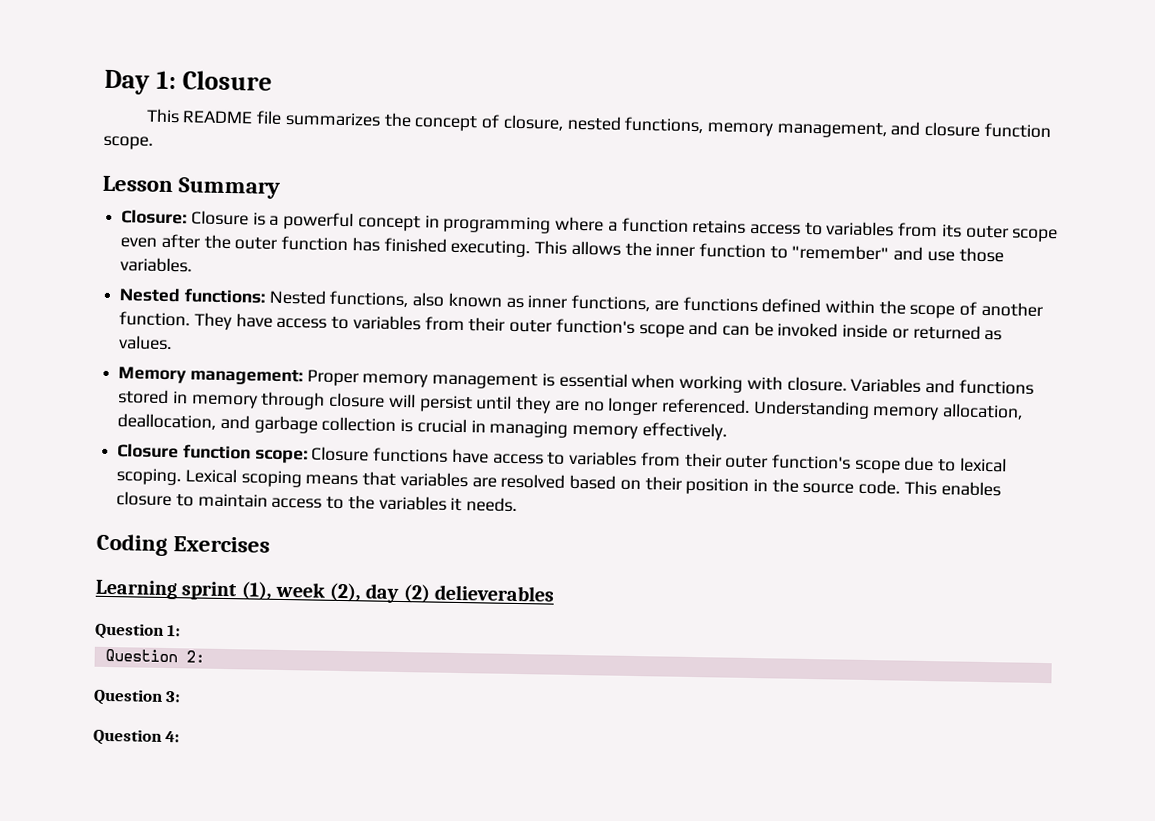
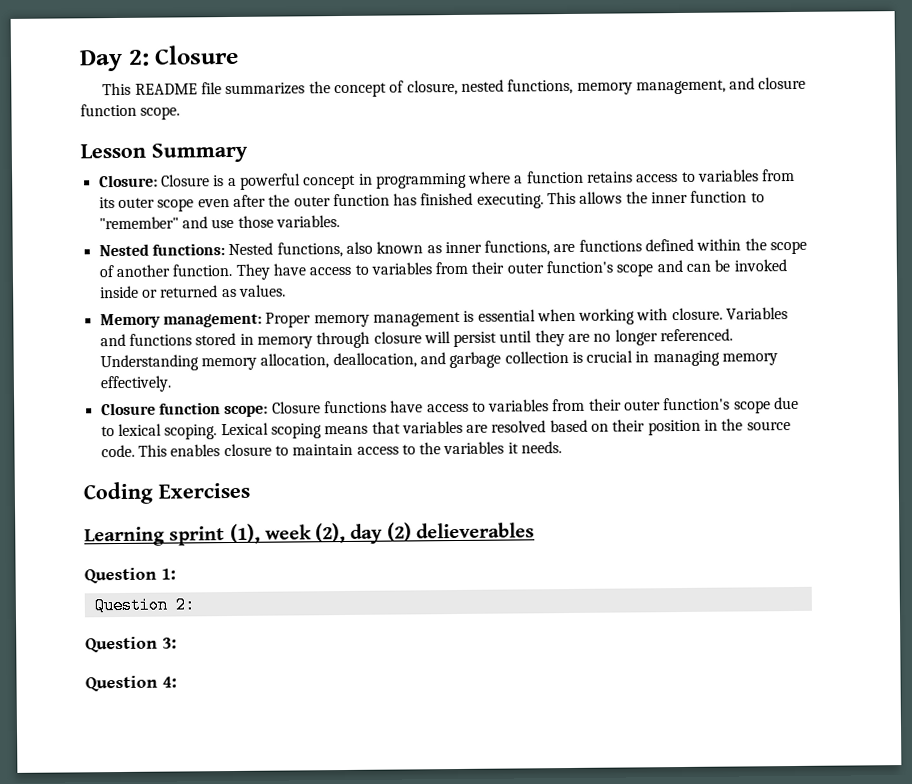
[156,70,177,90] 1: -> [127,49,150,66] 2:

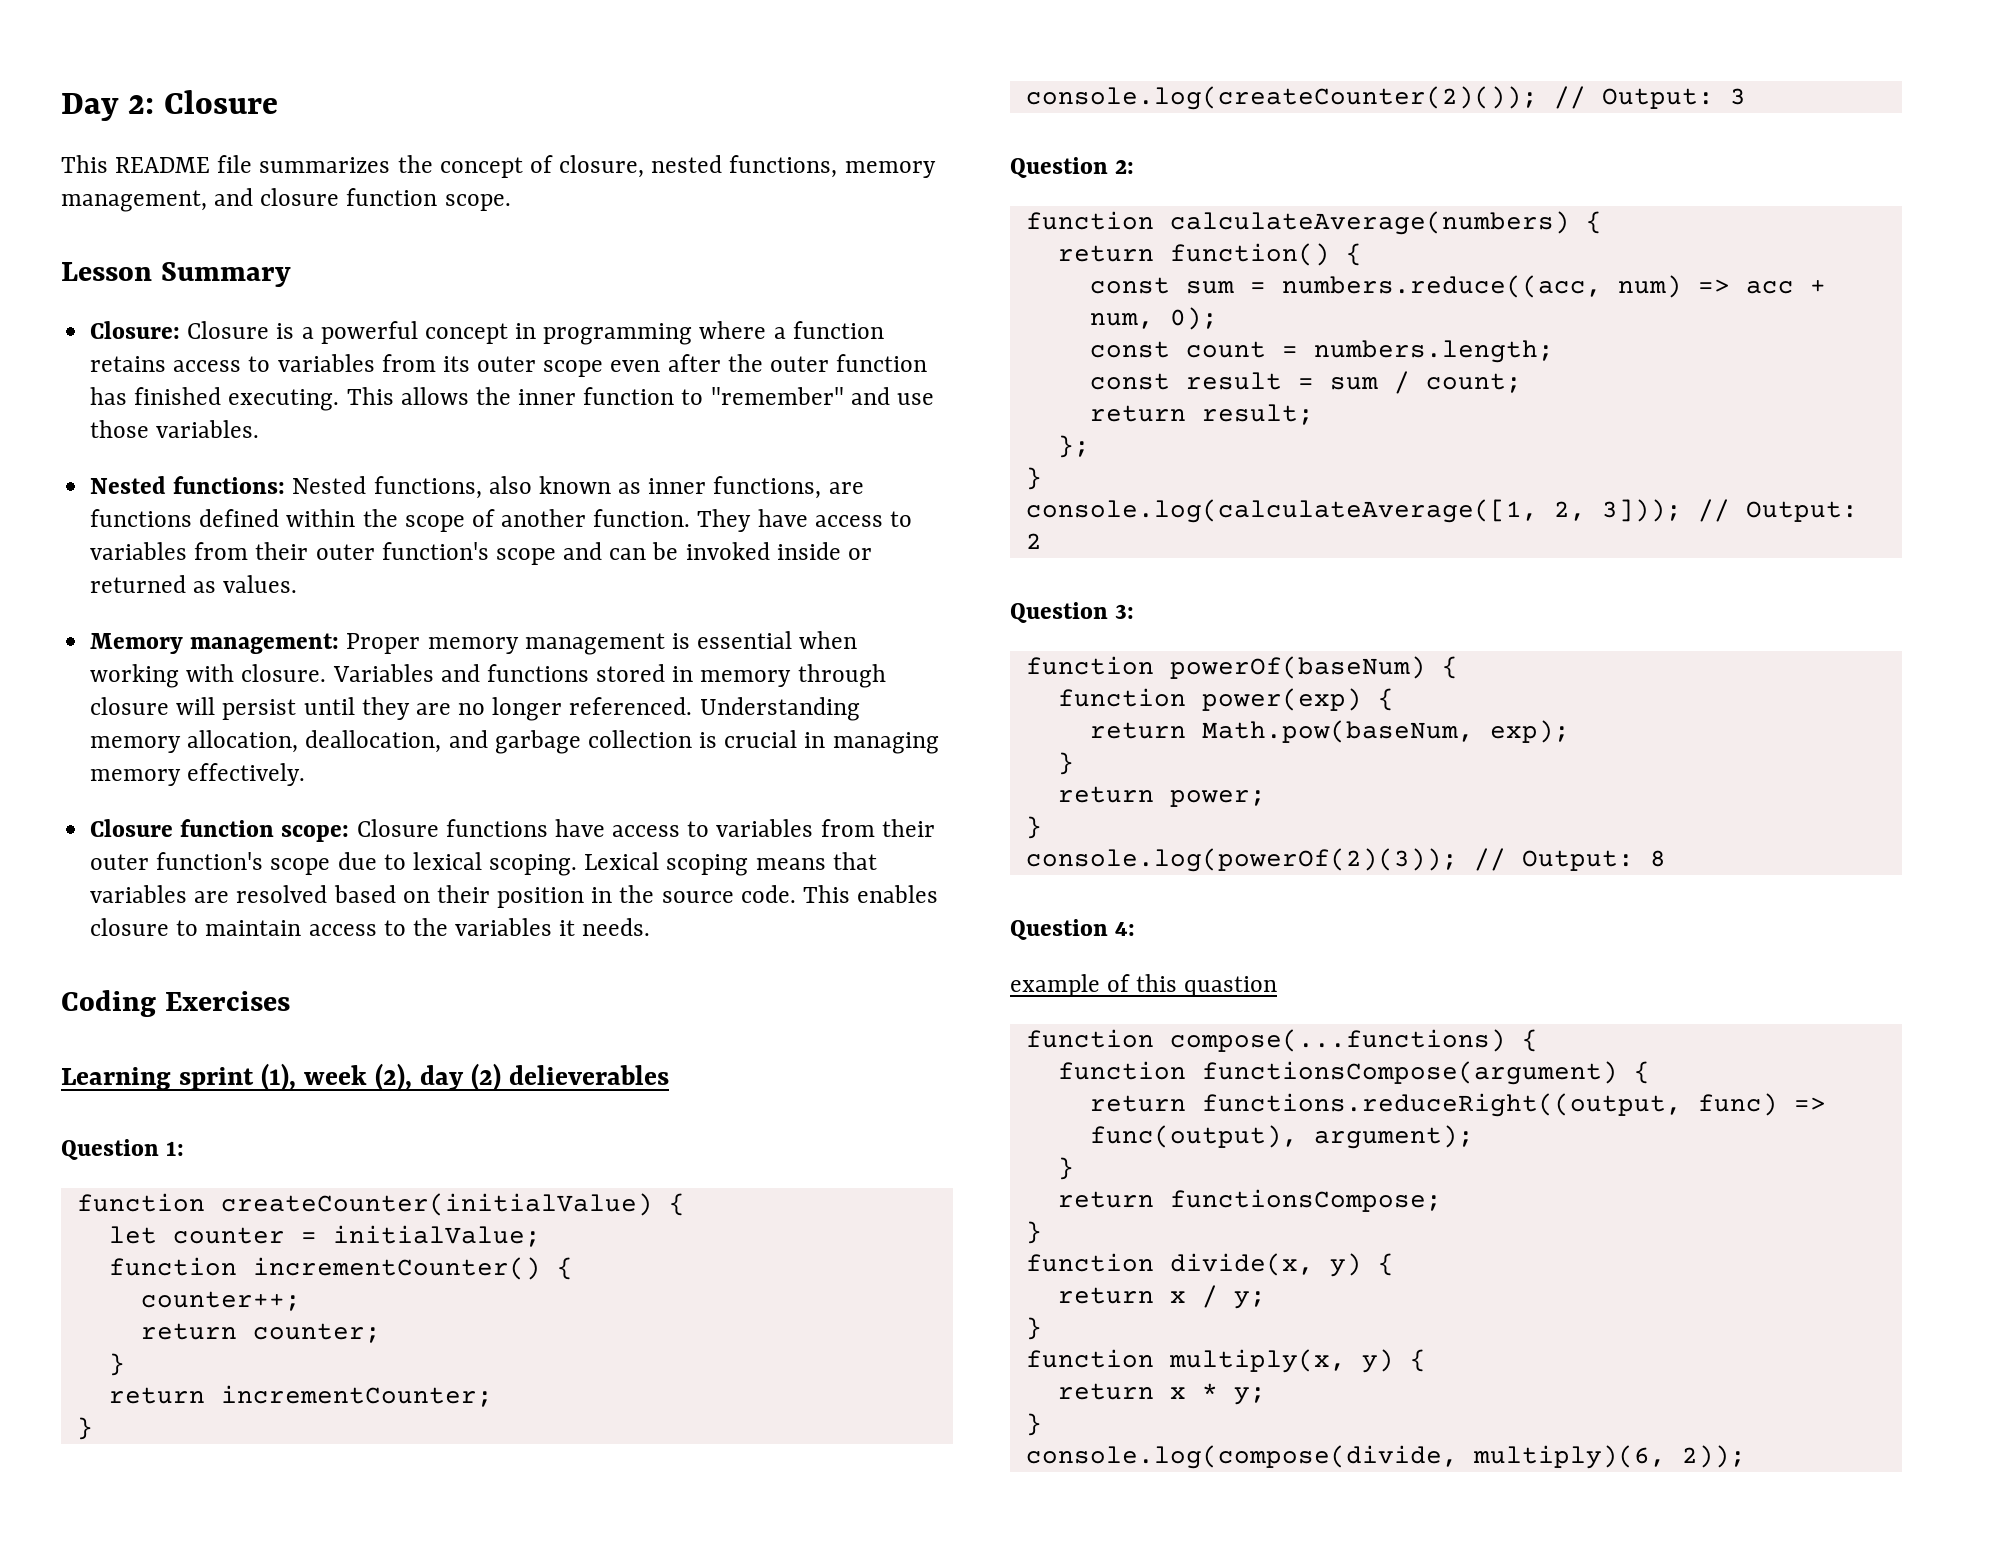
[93,596,195,615] [85,636,177,653] [85,675,177,692] Question 2: // Question 3: // Question 4: -> [76,1193,685,1216] [108,1225,541,1247] [108,1257,573,1280] [140,1291,301,1311] [140,1323,381,1343] [108,1353,125,1376] [108,1385,493,1407] [76,1417,93,1440] [1025,86,1746,110] [1010,157,1135,178] [1025,211,1602,235] [1057,243,1362,266] [1089,275,1826,298] [1089,307,1218,330] [1089,340,1554,363] [1089,371,1522,394] [1089,404,1314,425] [1057,435,1090,458] [1025,467,1042,490] [1025,499,1858,523] [1025,533,1042,549] [1010,602,1135,623] [1025,656,1458,679] [1057,688,1394,711] [1089,720,1570,743] [1057,752,1074,775] [1057,786,1266,807] [1025,816,1042,839] [1025,848,1666,872] [1010,919,1136,940] [1010,974,1278,997] [1025,1029,1538,1052] [1057,1061,1650,1085] [1089,1093,1826,1117] [1089,1125,1474,1149] [1057,1157,1074,1180] [1057,1189,1442,1212] [1025,1221,1042,1244] [1025,1253,1394,1277] [1057,1285,1266,1309] [1025,1317,1042,1340] [1025,1349,1426,1373] [1057,1383,1266,1405] [1025,1413,1042,1436] [1025,1445,1746,1469] function createCounter(initialValue) { // let counter = initialValue; // function incrementCounter() { // counter++; // return counter; // } // return incrementCounter; // } // console.log(createCounter(2)()); // Output: 3 // Question 2: // function calculateAverage(numbers) { // return function() { // const sum = numbers.reduce((acc, num) => acc + num, 0); // const count = numbers.length; // const result = sum / count; // return result; // }; // } // console.log(calculateAverage([1, 2, 3])); // Output: 2 // Question 3: // function powerOf(baseNum) { // function power(exp) { // return Math.pow(baseNum, exp); // } // return power; // } // console.log(powerOf(2)(3)); // Output: 8 // Question 4: // example of this quastion // function compose(...functions) { // function functionsCompose(argument) { // return functions.reduceRight((output, func) => func(output), argument); // } // return functionsCompose; // } // function divide(x, y) { // return x / y; // } // function multiply(x, y) { // return x * y; // } // console.log(compose(divide, multiply)(6, 2));

